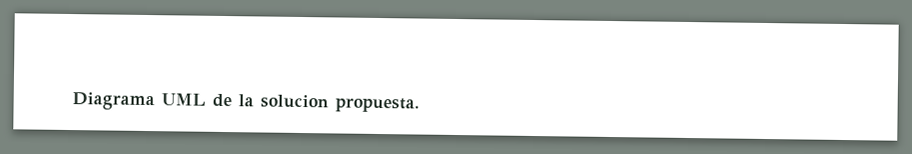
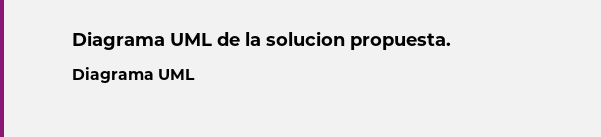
(420, 105) none -> [72,67,196,83] // Diagrama UML

